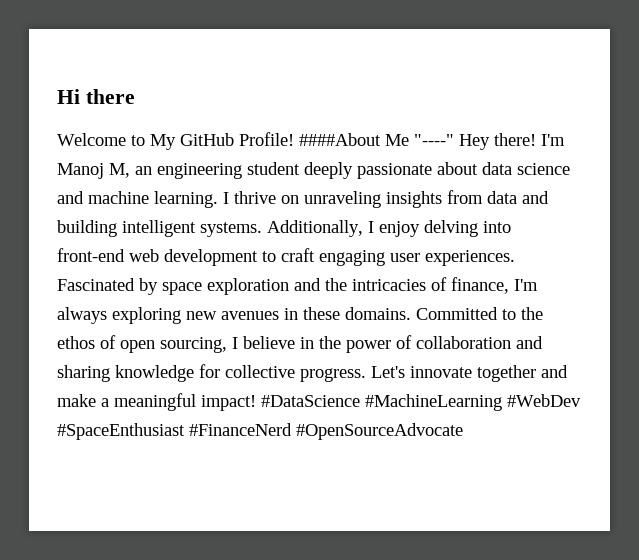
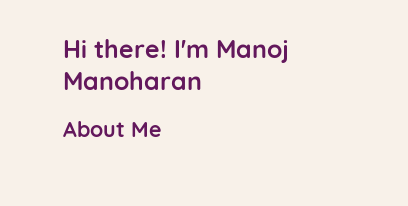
[85,89,135,104] [57,132,565,150] [57,162,570,179] [57,190,549,208] [57,220,511,237] [57,248,515,266] [57,277,538,295] [57,307,543,324] [57,335,543,353] [57,364,568,382] [57,393,581,411] [57,423,463,440] there // Welcome to My GitHub Profile! ####About Me "----" Hey there! I'm Manoj M, an engineering student deeply passionate about data science and machine learning. I thrive on unraveling insights from data and building intelligent systems. Additionally, I enjoy delving into front-end web development to craft engaging user experiences. Fascinated by space exploration and the intricacies of finance, I'm always exploring new avenues in these domains. Committed to the ethos of open sourcing, I believe in the power of collaboration and sharing knowledge for collective progress. Let's innovate together and make a meaningful impact! #DataScience #MachineLearning #WebDev #SpaceEnthusiast #FinanceNerd #OpenSourceAdvocate -> [94,39,289,63] [63,71,202,90] [63,121,161,137] there! I'm Manoj Manoharan // About Me

